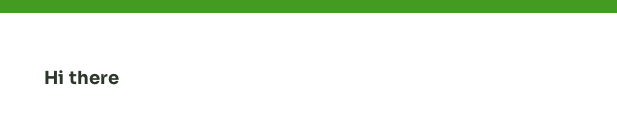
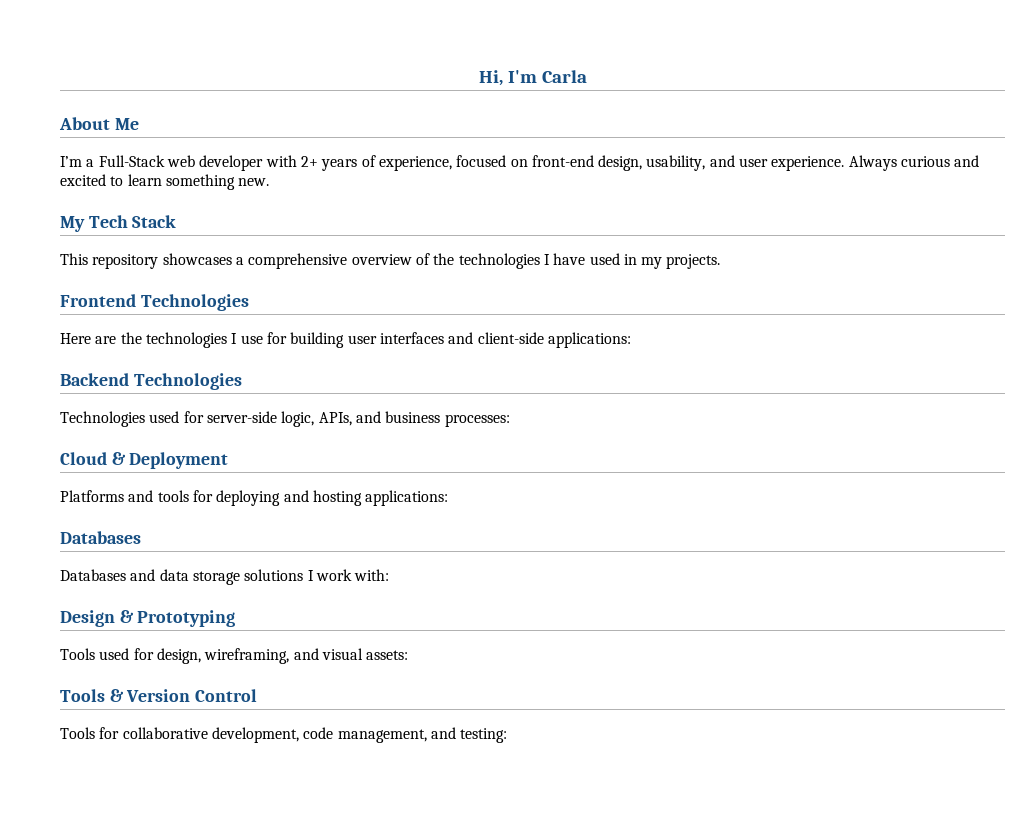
[44,70,119,85] Hi there -> [478,70,587,86] [59,117,139,130] [60,155,980,171] [60,174,270,190] [60,215,177,232] [60,253,721,269] [60,294,249,311] [60,332,631,348] [60,373,242,390] [60,411,510,427] [60,452,229,469] [60,490,449,506] [60,531,141,544] [60,569,390,585] [60,610,236,627] [60,648,409,664] [60,689,258,702] [60,727,508,743] Hi, I'm Carla // About Me // I’m a Full-Stack web developer with 2+ years of experience, focused on front-end design, usability, and user experience. Always curious and excited to learn something new. // My Tech Stack // This repository showcases a comprehensive overview of the technologies I have used in my projects. // Frontend Technologies // Here are the technologies I use for building user interfaces and client-side applications: // Backend Technologies // Technologies used for server-side logic, APIs, and business processes: // Cloud & Deployment // Platforms and tools for deploying and hosting applications: // Databases // Databases and data storage solutions I work with: // Design & Prototyping // Tools used for design, wireframing, and visual assets: // Tools & Version Control // Tools for collaborative development, code management, and testing:

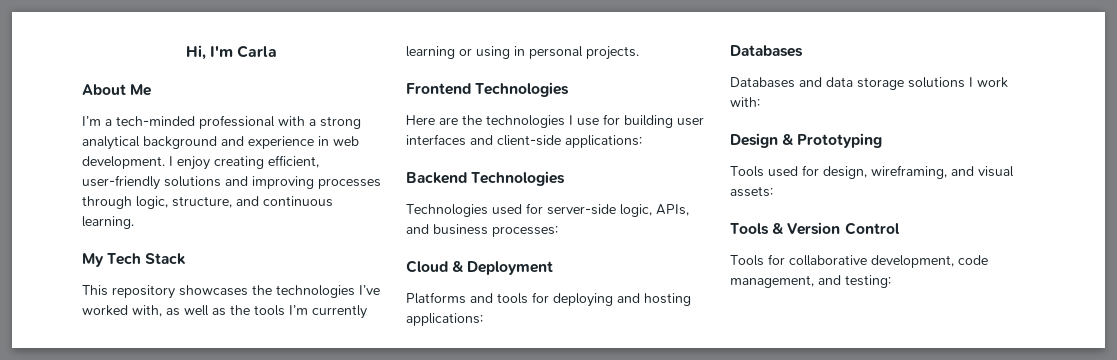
[98,155,980,171] [60,174,270,190] Full-Stack web developer with 2+ years of experience, focused on front-end design, usability, and user experience. Always curious and excited to learn something new. -> [116,115,361,129] [82,136,359,150] [82,155,319,170] [82,175,381,190] [82,196,333,209] [82,216,134,229] tech-minded professional with a strong analytical background and experience in web development. I enjoy creating efficient, user-friendly solutions and improving processes through logic, structure, and continuous learning.
[235,253,663,269] a comprehensive overview of the technologies I have used in my -> [252,285,380,298] [82,305,367,319] [406,46,583,59] the technologies I’ve worked with, as well as the tools I’m currently learning or using in personal

